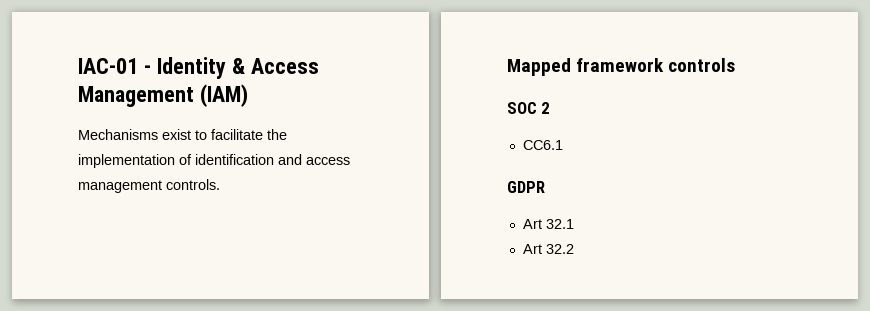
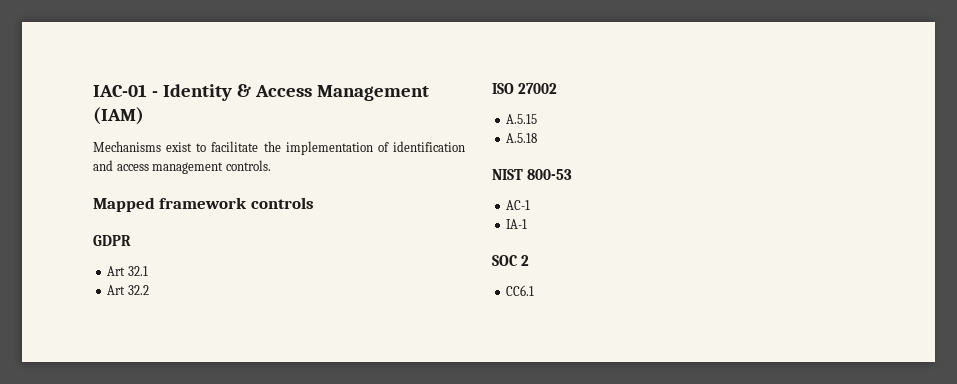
[507,102,550,114] [522,140,563,150] // SOC 2 // CC6.1 -> (314, 203) none
(574, 249) none -> [492,83,557,94] [506,114,538,124] [506,133,538,143] [492,169,572,180] [506,200,531,210] [506,219,528,229] [492,255,529,266] [506,285,535,296] // ISO 27002 // A.5.15 // A.5.18 // NIST 800-53 // AC-1 // IA-1 // SOC 2 // CC6.1

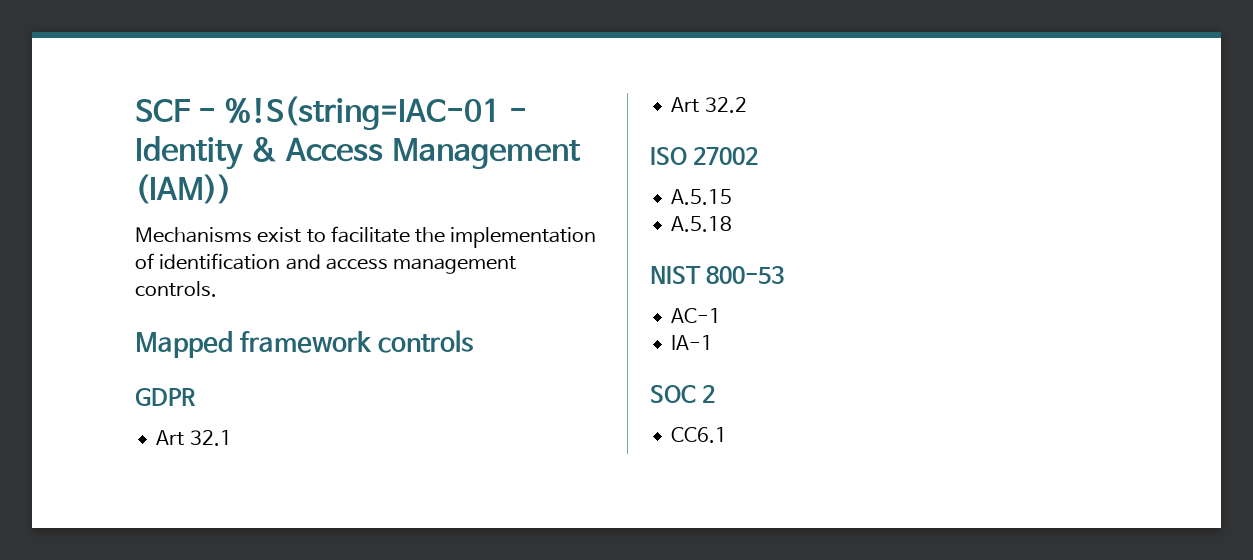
[93,84,147,97] IAC-01 -> [135,96,501,130] SCF - %!S(string=IAC-01
[93,107,144,125] (IAM) -> [135,174,232,204] (IAM))

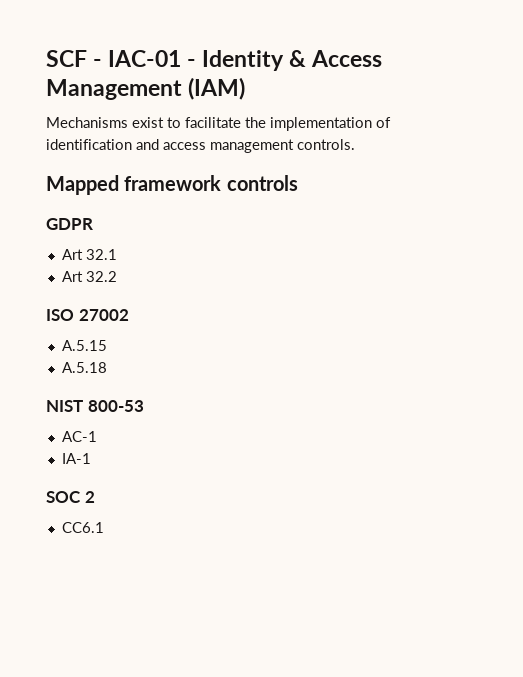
[224,96,501,130] %!S(string=IAC-01 -> [108,50,182,67] IAC-01
[135,174,232,204] (IAM)) -> [188,77,246,100] (IAM)

